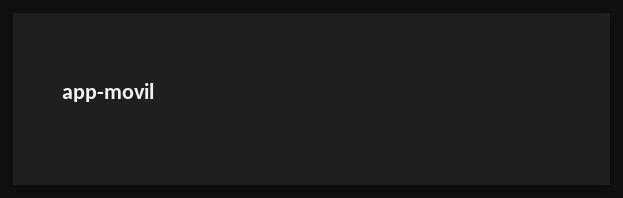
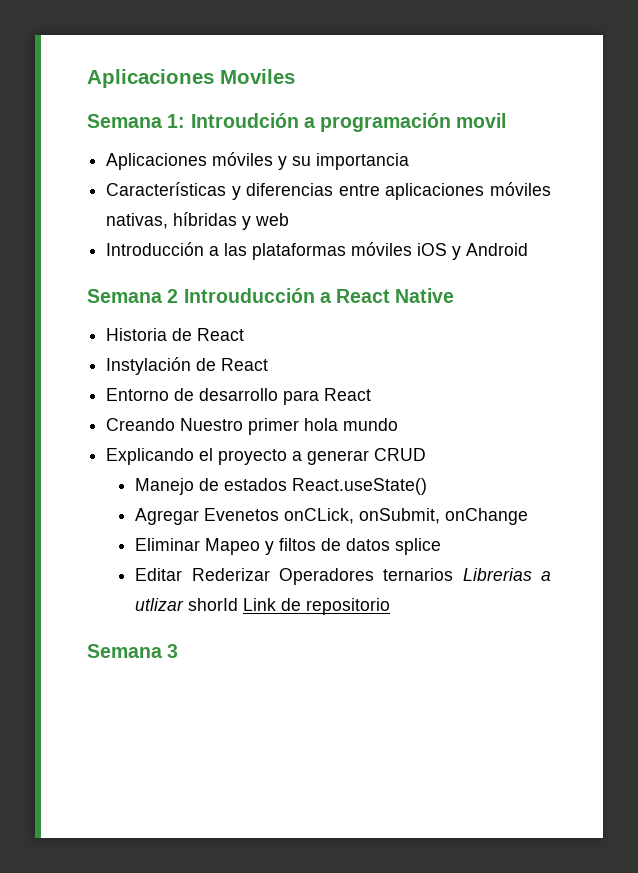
[62,83,154,102] app-movil -> [87,69,295,88] [87,113,507,132] [106,152,410,170] [106,182,551,200] [106,212,290,230] [106,242,529,260] [87,288,455,303] [106,328,245,341] [106,357,269,375] [106,388,372,405] [106,418,399,435] [106,448,427,465] [135,478,428,495] [135,508,529,525] [135,538,442,555] [135,568,551,585] [135,598,391,615] [87,644,179,658] Aplicaciones Moviles // Semana 1: Introudción a programación movil // Aplicaciones móviles y su importancia // Características y diferencias entre aplicaciones móviles nativas, híbridas y web // Introducción a las plataformas móviles iOS y Android // Semana 2 Introuducción a React Native // Historia de React // Instylación de React // Entorno de desarrollo para React // Creando Nuestro primer hola mundo // Explicando el proyecto a generar CRUD // Manejo de estados React.useState() // Agregar Evenetos onCLick, onSubmit, onChange // Eliminar Mapeo y filtos de datos splice // Editar Rederizar Operadores ternarios Librerias a utlizar shorId Link de repositorio // Semana 3

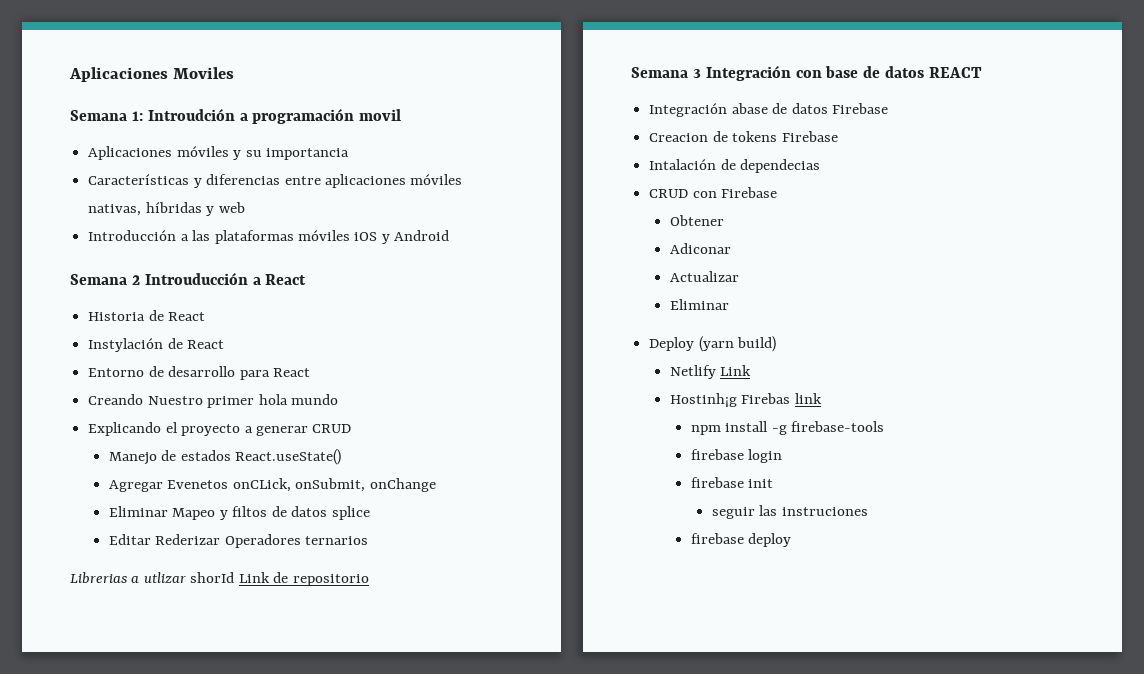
[395,288,455,303] Native -> (307, 279) none
(454, 574) none -> (369, 540) //
(179, 651) none -> [705,65,983,81] [649,103,888,117] [649,131,838,142] [649,159,821,173] [649,187,778,198] [670,215,725,226] [670,243,732,254] [670,271,740,282] [670,299,730,310] [649,336,777,352] [670,365,752,379] [670,393,822,407] [690,421,885,435] [690,449,783,463] [690,477,774,488] [711,505,868,519] [690,533,792,547] Integración con base de datos REACT // Integración abase de datos Firebase // Creacion de tokens Firebase // Intalación de dependecias // CRUD con Firebase // Obtener // Adiconar // Actualizar // Eliminar // Deploy (yarn build) // Netlify Link // Hostinh¡g Firebas link // npm install -g firebase-tools // firebase login // firebase init // seguir las instruciones // firebase deploy

